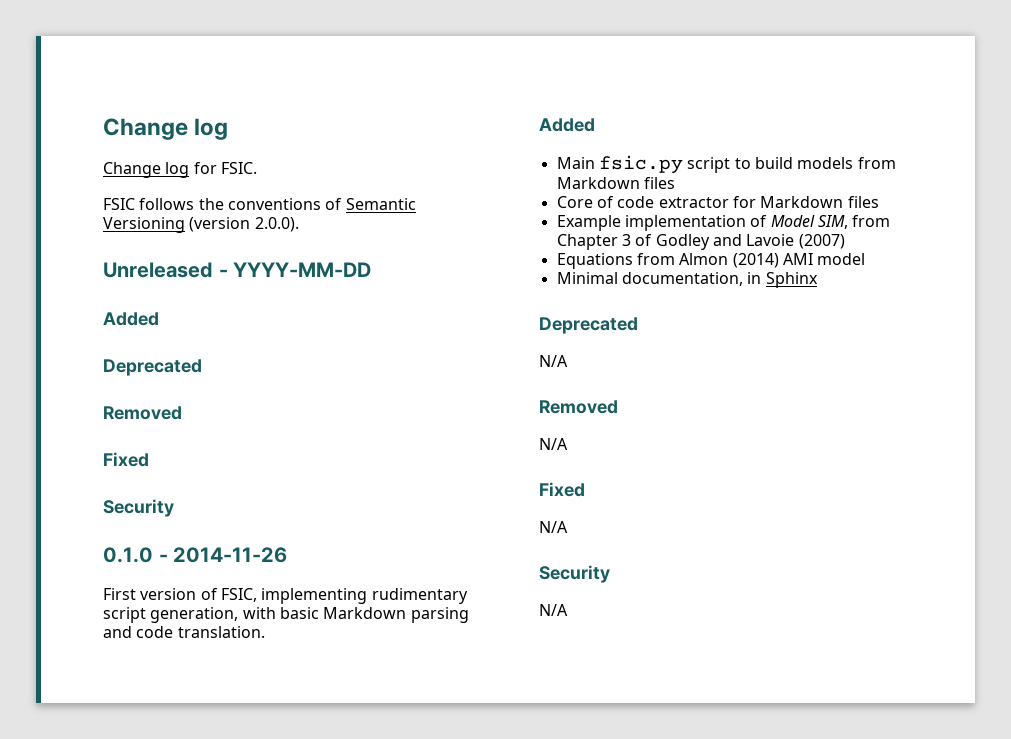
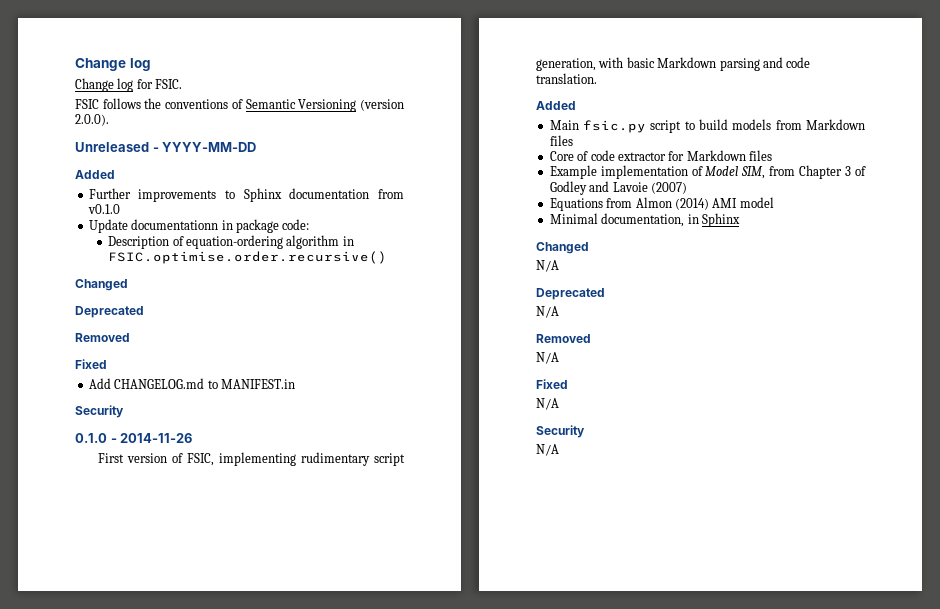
(159, 319) none -> [88,188,404,202] [87,204,120,214] [88,219,310,233] [108,235,354,249] [108,251,388,264] [75,279,128,291] // Further improvements to Sphinx documentation from v0.1.0 // Update documentationn in package code: // Description of equation-ordering algorithm in FSIC.optimise.order.recursive() // Changed
(149, 459) none -> [88,378,295,389] // Add CHANGELOG.md to MANIFEST.in
(818, 280) none -> [536,242,589,254] [536,260,559,272] // Changed // N/A

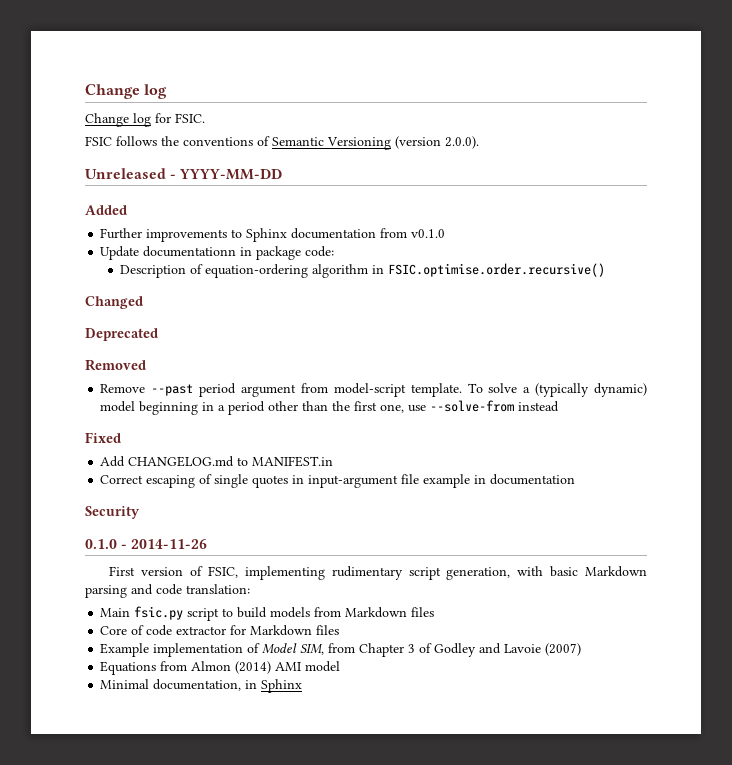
(130, 337) none -> [100,383,647,397] [100,400,560,415] // Remove --past period argument from model-script template. To solve a (typically dynamic) model beginning in a period other than the first one, use --solve-from instead
(295, 384) none -> [100,474,576,488] // Correct escaping of single quotes in input-argument file example in documentation
[536,73,597,84] [536,101,576,110] translation. // Added -> [186,584,250,594] translation:
[536,242,589,254] [536,260,559,272] [536,288,605,300] [536,306,559,318] [536,334,591,343] [536,352,559,364] [536,379,568,389] [536,398,559,410] [536,425,585,438] [536,444,559,456] // Changed // N/A // Deprecated // N/A // Removed // N/A // Fixed // N/A // Security // N/A -> (303, 686) none

